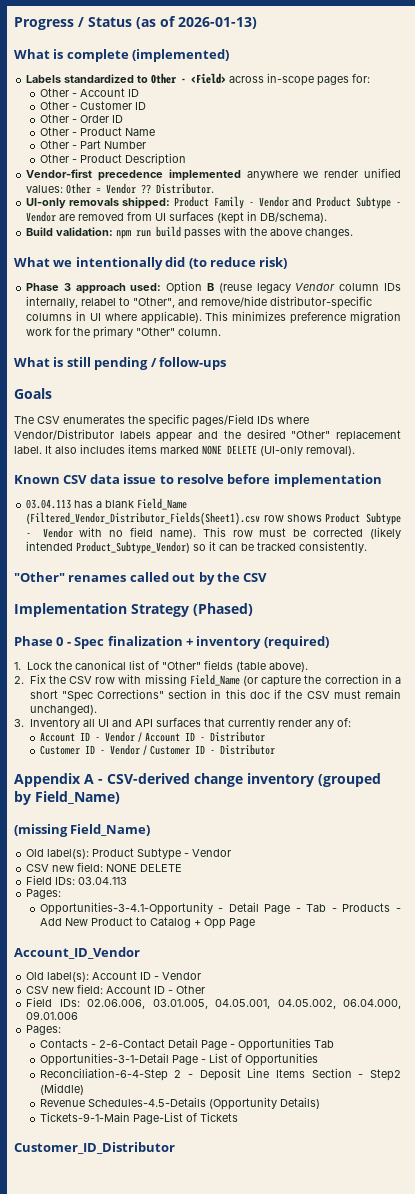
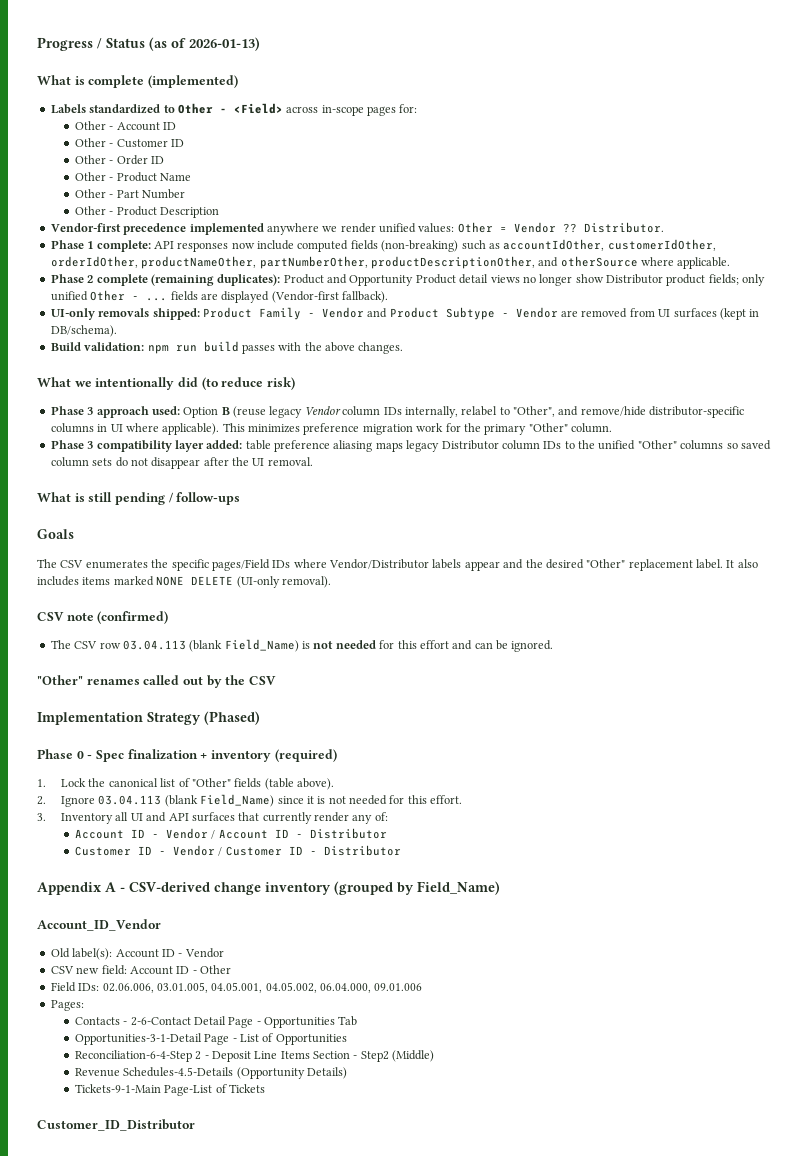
(215, 188) none -> [50,239,716,252] [50,256,731,269] [50,274,766,286] [50,290,388,303] // Phase 1 complete: API responses now include computed fields (non-breaking) such as accountIdOther, customerIdOther, orderIdOther, productNameOther, partNumberOther, productDescriptionOther, and otherSource where applicable. // Phase 2 complete (remaining duplicates): Product and Opportunity Product detail views no longer show Distributor product fields; only unified Other - ... fields are displayed (Vendor-first fallback).
(222, 332) none -> [50,440,771,452] [50,457,313,469] // Phase 3 compatibility layer added: table preference aliasing maps legacy Distributor column IDs to the unified "Other" columns so saved column sets do not disappear after the UI removal.
[14,474,382,487] [26,498,188,510] [26,512,401,525] [26,527,401,539] [26,541,368,554] Known CSV data issue to resolve before implementation // 03.04.113 has a blank Field_Name (Filtered_Vendor_Distributor_Fields(Sheet1).csv row shows Product Subtype - Vendor with no field name). This row must be corrected (likely intended Product_Subtype_Vendor) so it can be tracked consistently. -> [37,611,169,624] [50,639,554,652] CSV note (confirmed) // The CSV row 03.04.113 (blank Field_Name) is not needed for this effort and can be ignored.
[29,674,401,687] [29,689,402,702] [29,705,97,715] Fix the CSV row with missing Field_Name (or capture the correction in a short "Spec Corrections" section in this doc if the CSV must remain unchanged). -> [61,794,463,807] Ignore 03.04.113 (blank Field_Name) since it is not needed for this effort.
[14,824,151,837] [26,848,232,860] [26,862,183,872] [26,875,128,885] [26,889,62,899] [39,902,401,915] [39,917,255,929] // (missing Field_Name) // Old label(s): Product Subtype - Vendor // CSV new field: NONE DELETE // Field IDs: 03.04.113 // Pages: // Opportunities-3-4.1-Opportunity - Detail Page - Tab - Products - Add New Product to Catalog + Opp Page -> (500, 888) none

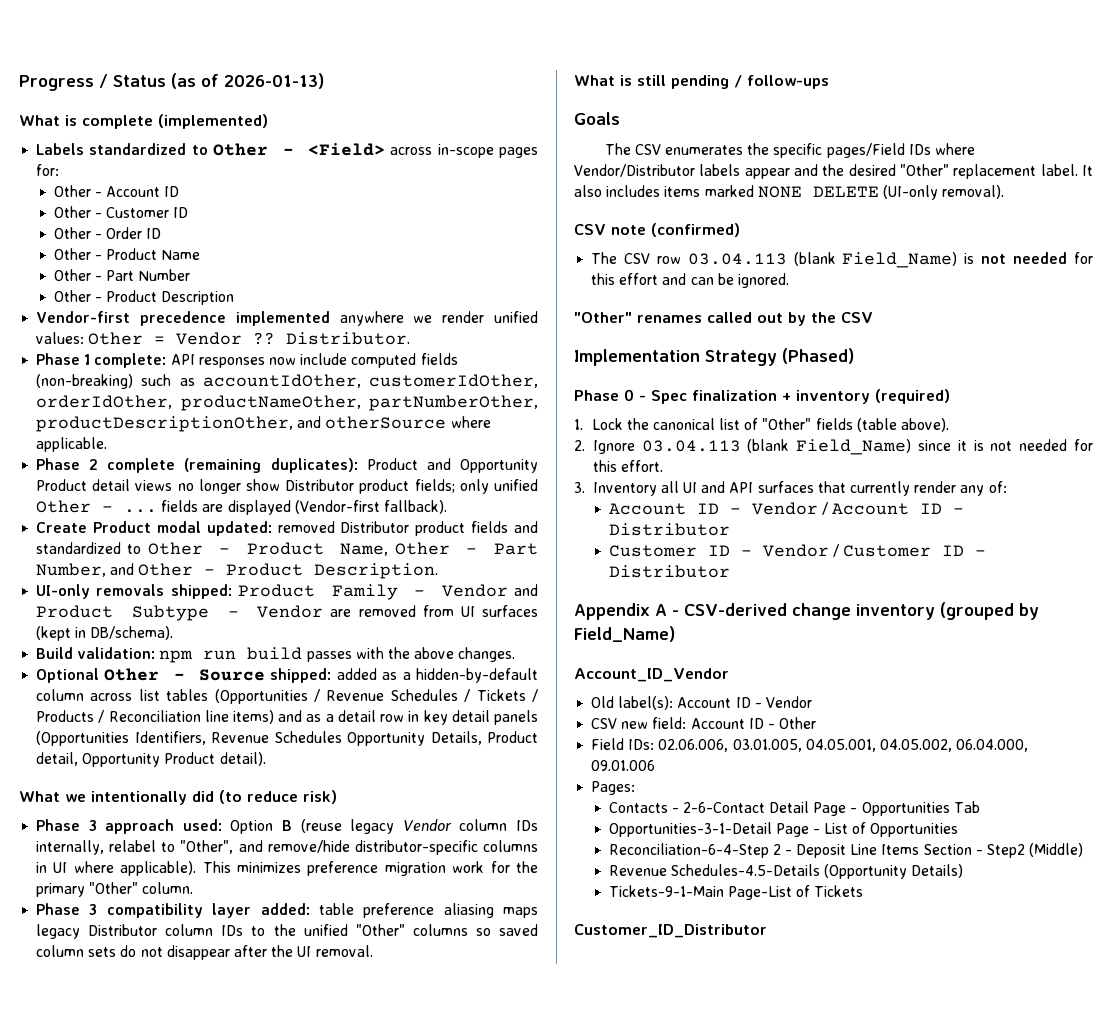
(388, 297) none -> [36,521,538,536] [36,542,538,556] [36,563,439,579] // Create Product modal updated: removed Distributor product fields and standardized to Other - Product Name, Other - Part Number, and Other - Product Description.
(404, 348) none -> [36,668,538,683] [36,689,538,704] [36,710,538,725] [36,731,538,746] [36,752,266,767] // Optional Other - Source shipped: added as a hidden-by-default column across list tables (Opportunities / Revenue Schedules / Tickets / Products / Reconciliation line items) and as a detail row in key detail panels (Opportunities Identifiers, Revenue Schedules Opportunity Details, Product detail, Opportunity Product detail).

